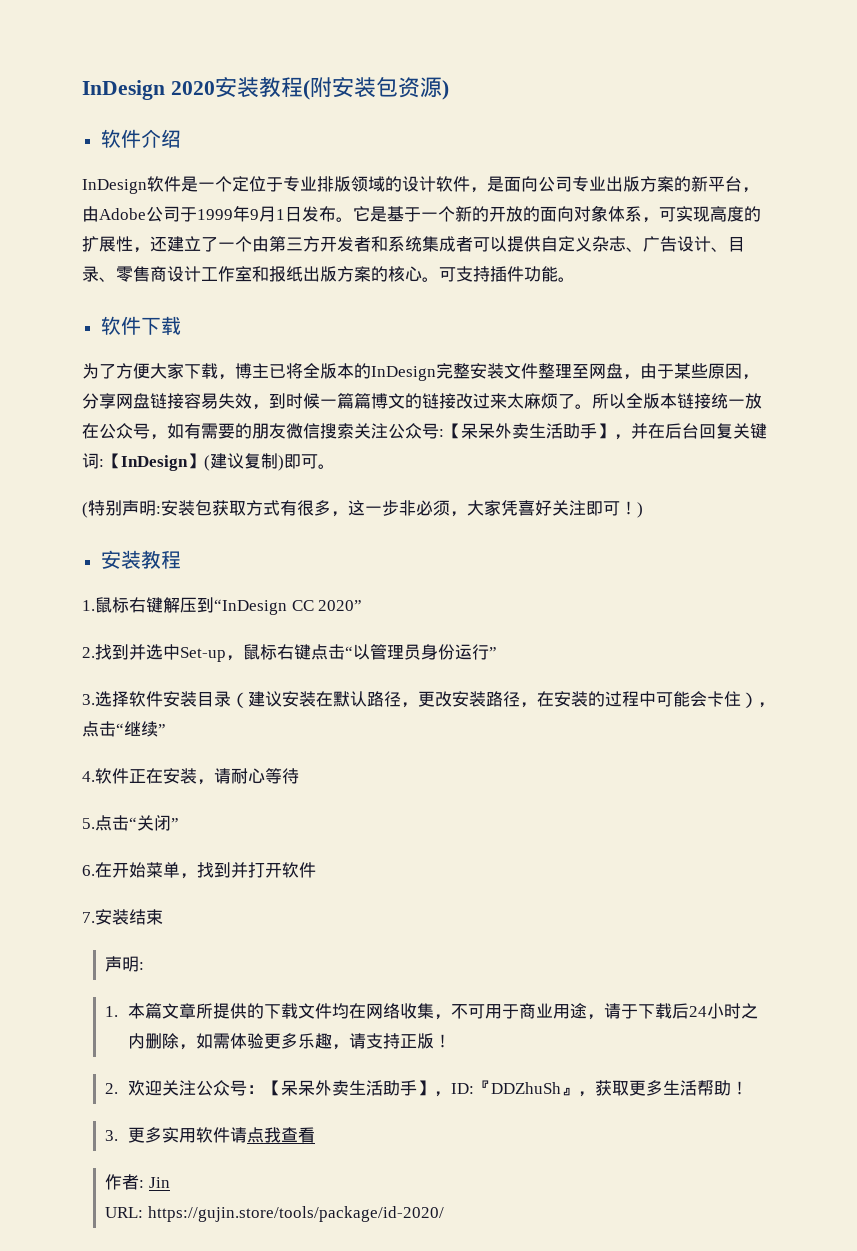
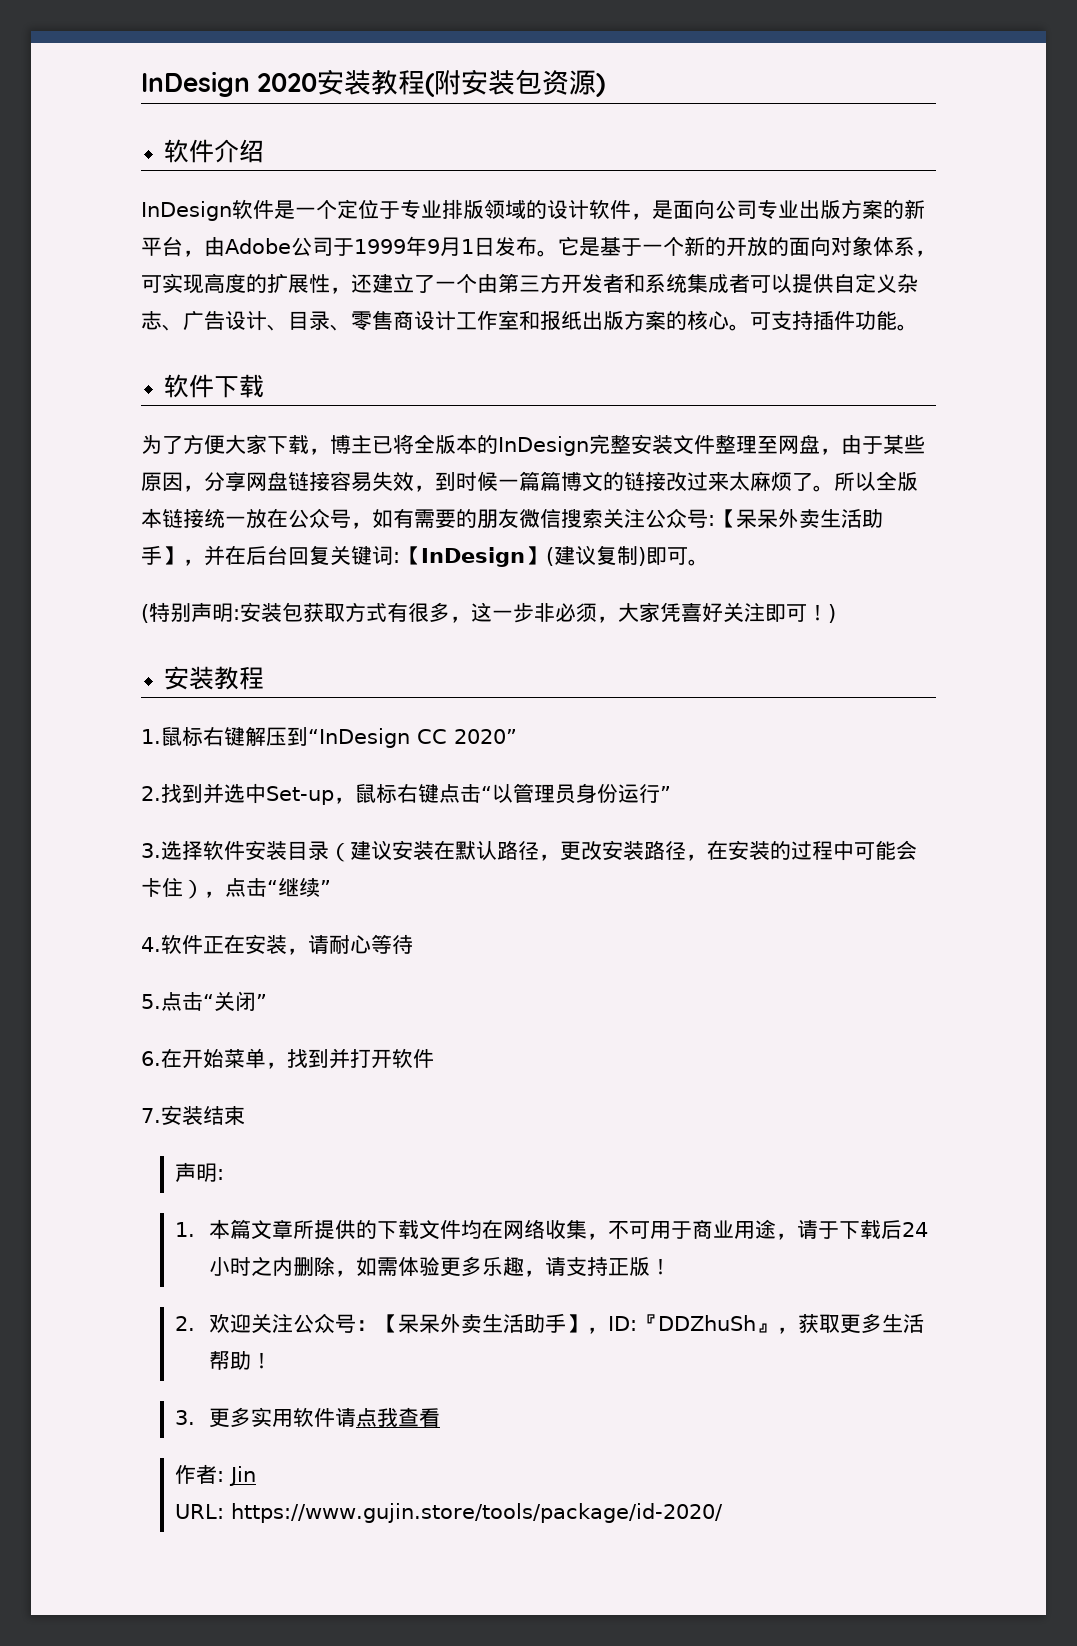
[147,1206,444,1222] https://gujin.store/tools/package/id-2020/ -> [230,1503,723,1523] https://www.gujin.store/tools/package/id-2020/

